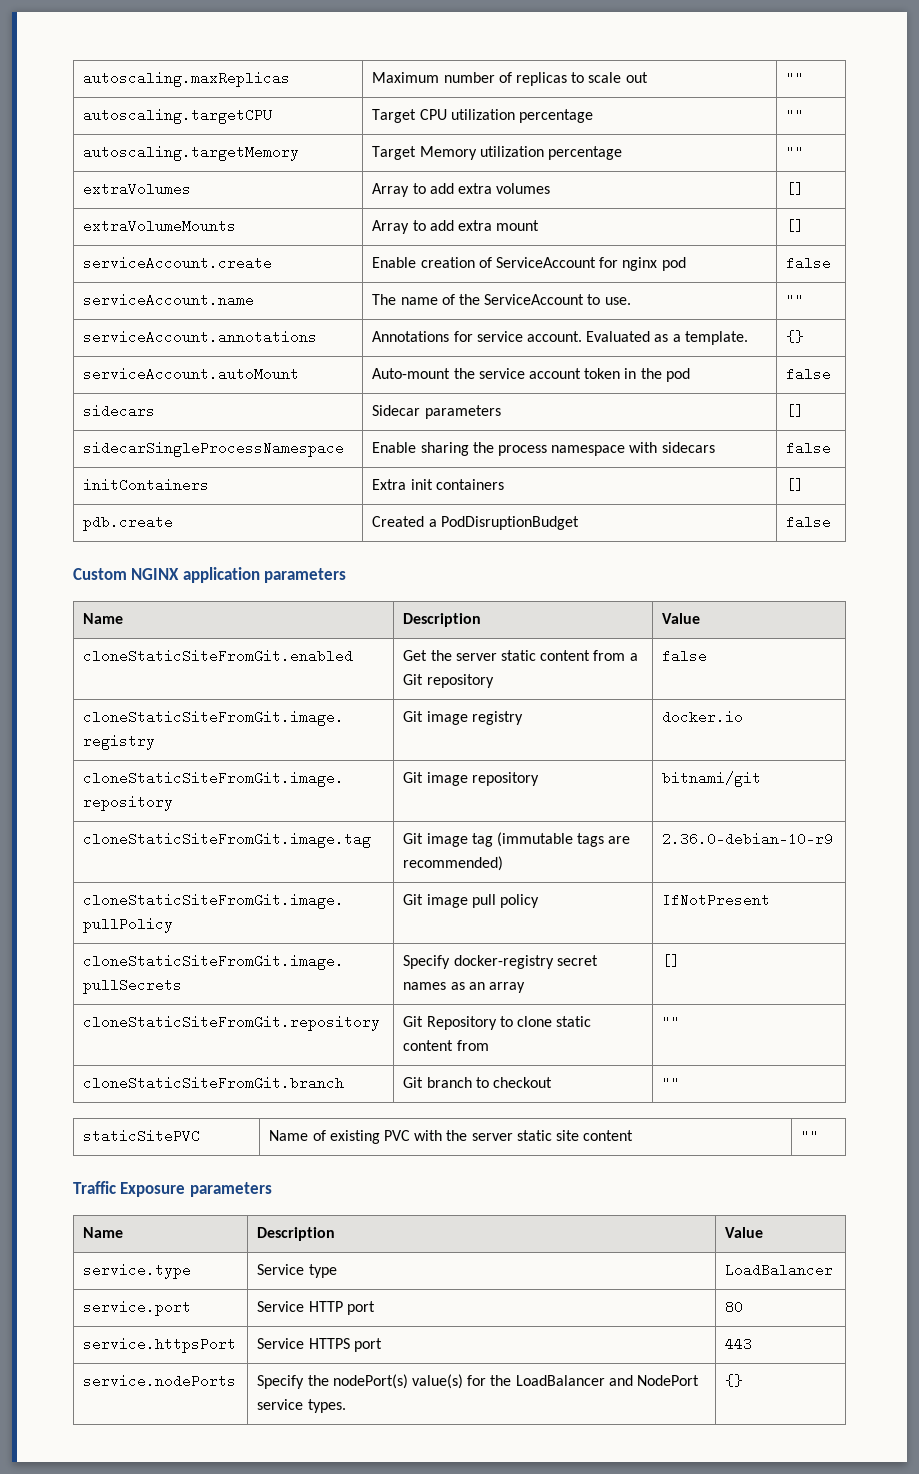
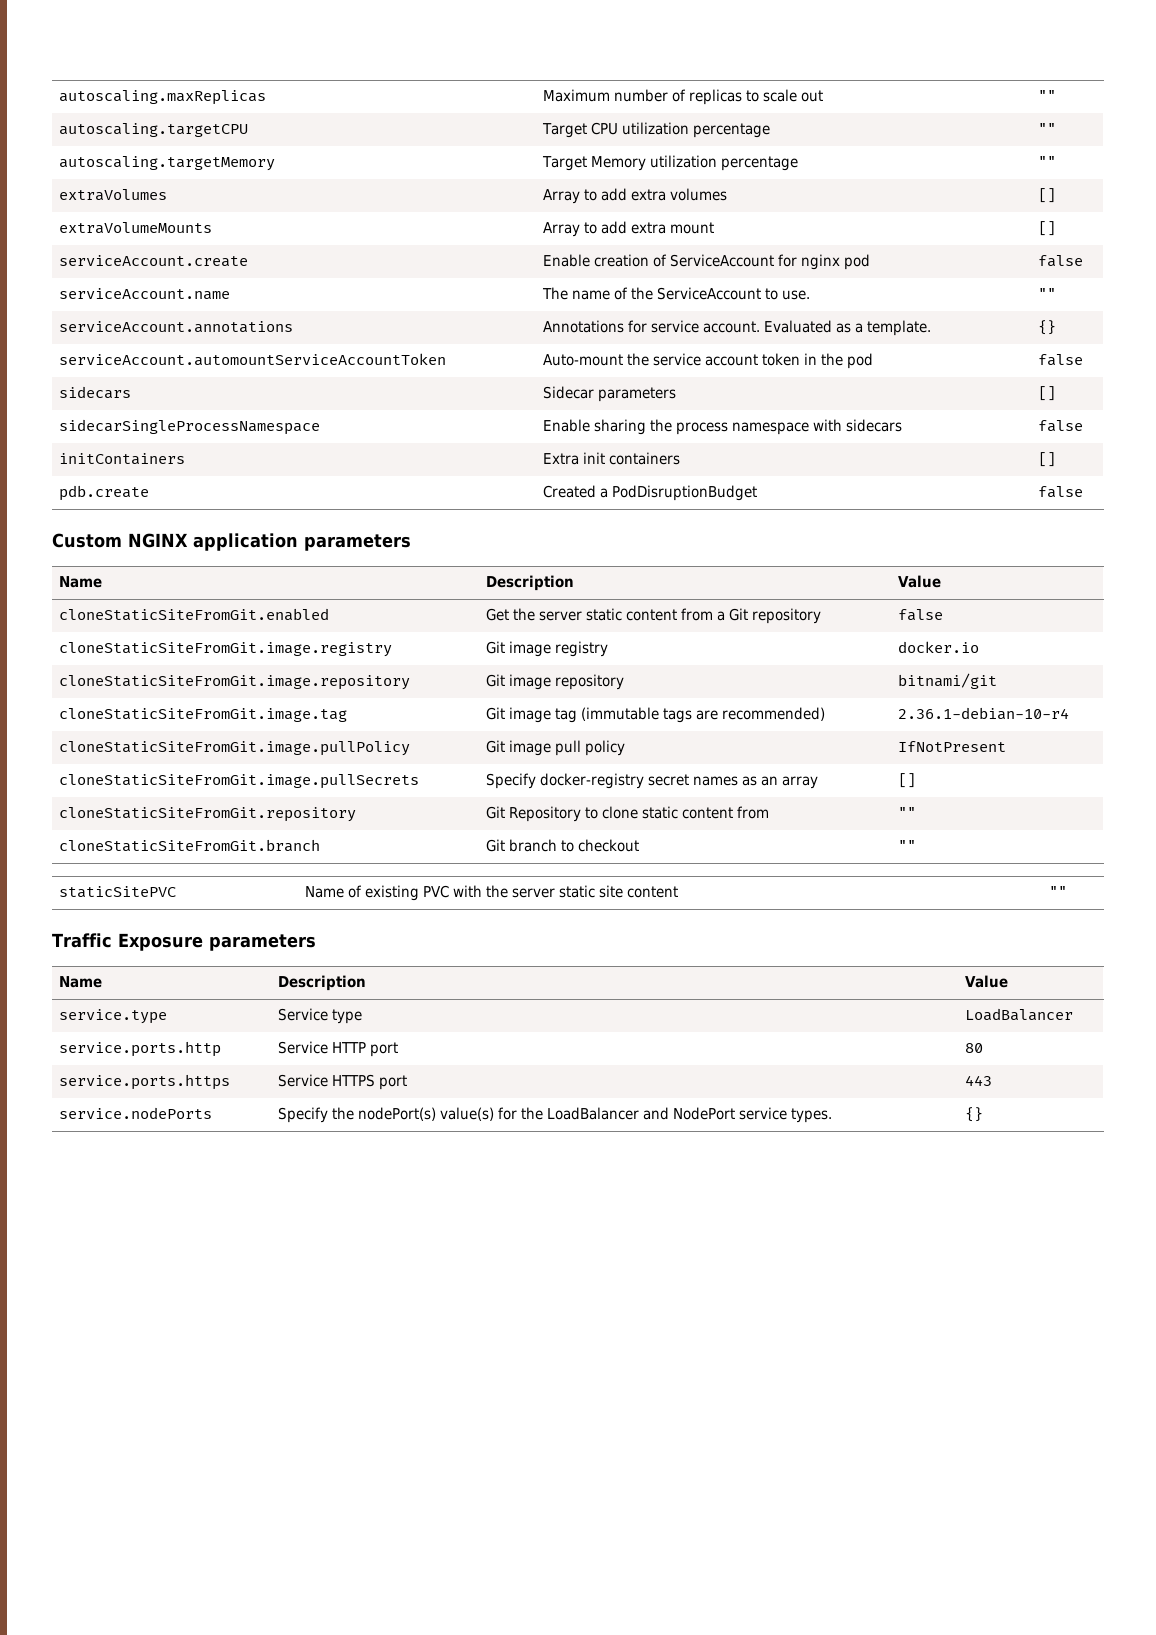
[83,367,300,381] serviceAccount.autoMount -> [58,353,446,366] serviceAccount.automountServiceAccountToken
[662,832,834,846] 2.36.0-debian-10-r9 -> [897,707,1069,720] 2.36.1-debian-10-r4
[83,1300,192,1316] service.port -> [58,1041,221,1057] service.ports.http
[83,1337,237,1353] service.httpsPort -> [58,1074,230,1090] service.ports.https

